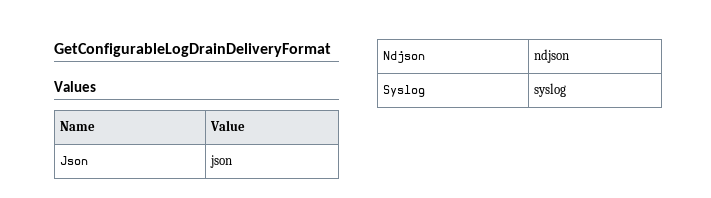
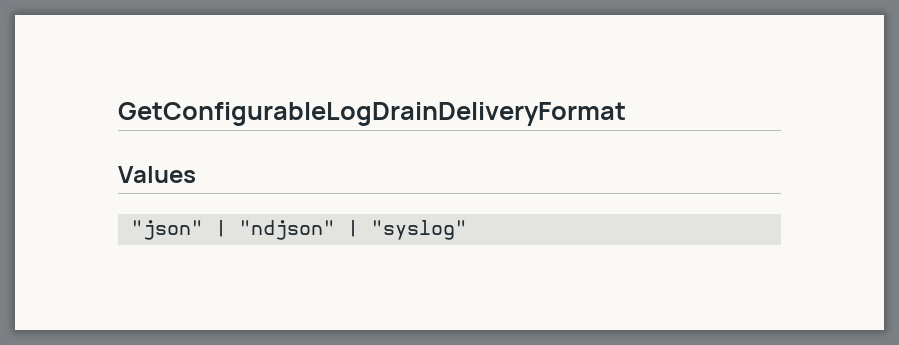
[59,121,95,131] [209,120,245,131] [59,156,88,165] [209,155,232,168] [382,51,425,63] [533,49,569,63] [382,85,425,97] [533,83,566,97] // Name | Value // Json | json // Ndjson | ndjson // Syslog | syslog -> [130,220,467,240] // "json" | "ndjson" | "syslog"

